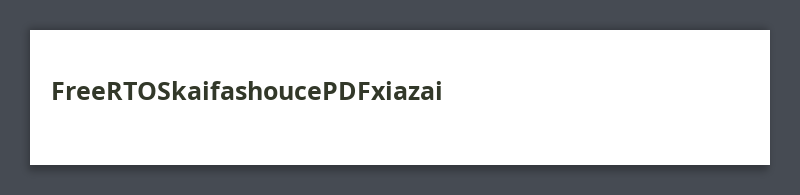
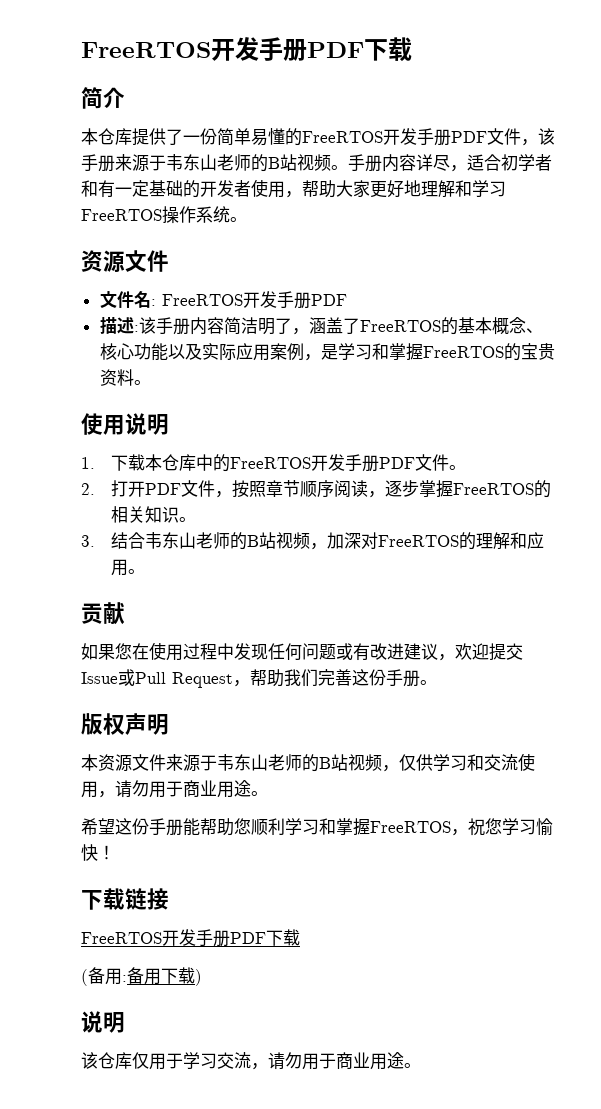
[51,81,443,100] FreeRTOSkaifashoucePDFxiazai -> [81,37,412,62] [81,87,125,109] [81,128,555,146] [81,154,552,172] [81,179,506,198] [81,206,247,224] [81,250,169,273] [99,291,347,309] [99,317,543,335] [99,343,555,361] [99,369,151,386] [81,413,169,435] [81,454,466,472] [81,480,551,498] [110,506,196,523] [81,532,544,550] [110,559,145,576] [81,602,125,625] [81,642,523,661] [81,669,437,688] [81,713,169,735] [81,753,535,772] [81,780,268,798] [81,818,553,836] [81,844,115,861] [81,888,169,910] [81,929,300,947] [81,967,202,986] [81,1011,125,1033] [81,1052,421,1070] FreeRTOS开发手册PDF下载 // 简介 // 本仓库提供了一份简单易懂的FreeRTOS开发手册PDF文件，该手册来源于韦东山老师的B站视频。手册内容详尽，适合初学者和有一定基础的开发者使用，帮助大家更好地理解和学习FreeRTOS操作系统。 // 资源文件 // 文件名: FreeRTOS开发手册PDF // 描述:该手册内容简洁明了，涵盖了FreeRTOS的基本概念、核心功能以及实际应用案例，是学习和掌握FreeRTOS的宝贵资料。 // 使用说明 // 1.下载本仓库中的FreeRTOS开发手册PDF文件。 // 2.打开PDF文件，按照章节顺序阅读，逐步掌握FreeRTOS的相关知识。 // 3.结合韦东山老师的B站视频，加深对FreeRTOS的理解和应用。 // 贡献 // 如果您在使用过程中发现任何问题或有改进建议，欢迎提交Issue或Pull Request，帮助我们完善这份手册。 // 版权声明 // 本资源文件来源于韦东山老师的B站视频，仅供学习和交流使用，请勿用于商业用途。 // 希望这份手册能帮助您顺利学习和掌握FreeRTOS，祝您学习愉快！ // 下载链接 // FreeRTOS开发手册PDF下载 // (备用:备用下载) // 说明 // 该仓库仅用于学习交流，请勿用于商业用途。

